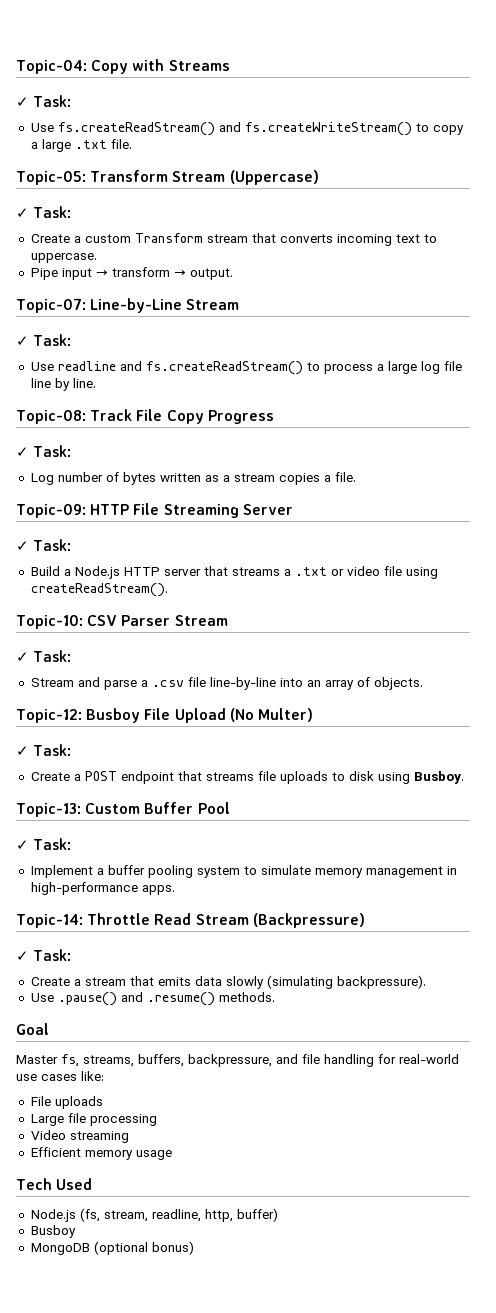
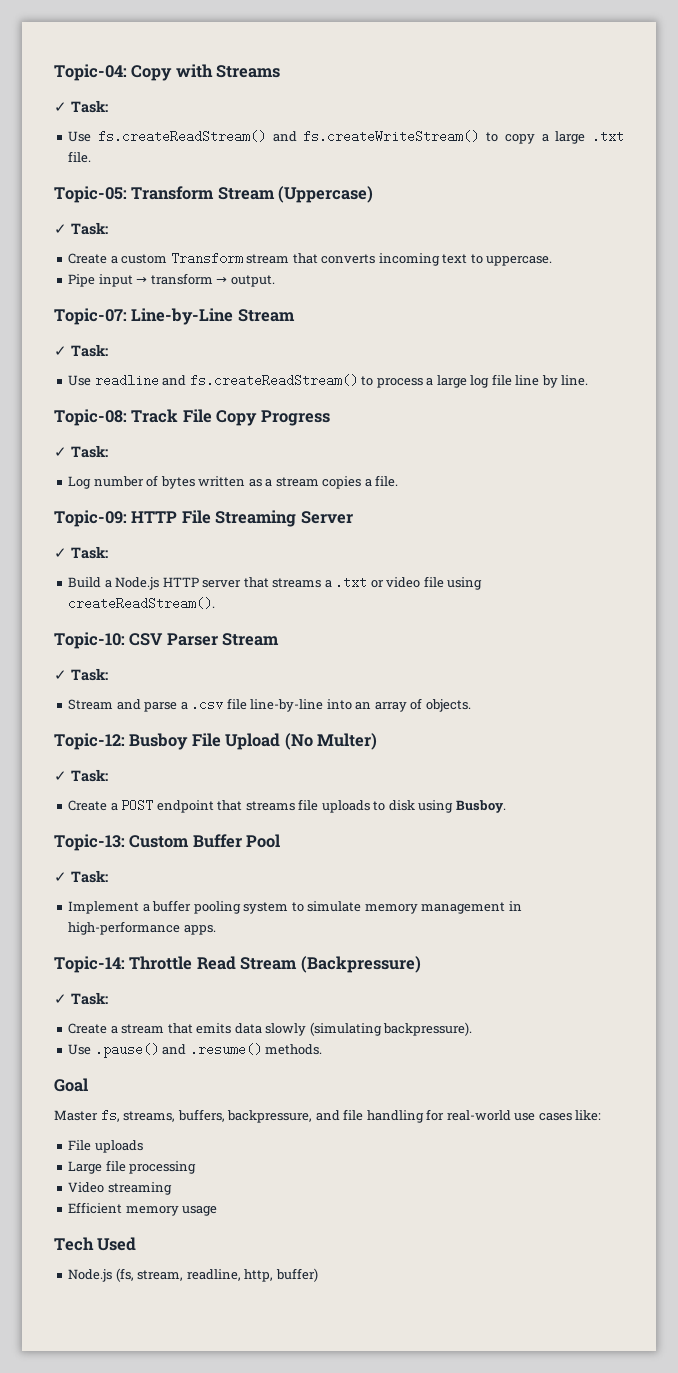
[30,1225,76,1238] [30,1241,194,1255] // Busboy // MongoDB (optional bonus) -> (318, 1275) none

